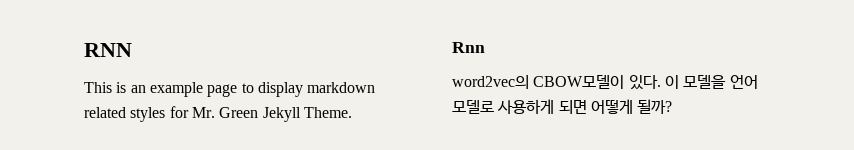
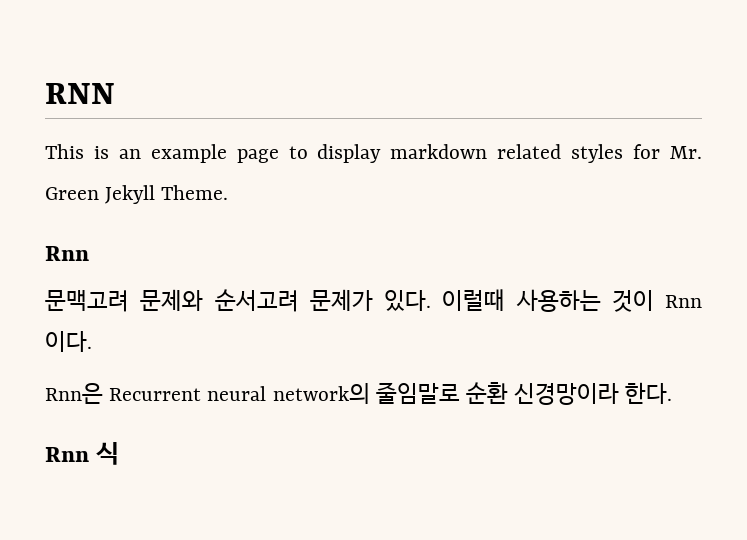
[452,75,758,90] [452,99,673,114] word2vec의 CBOW모델이 있다. 이 모델을 언어 모델로 사용하게 되면 어떻게 될까? -> [45,289,702,312] [45,331,92,352] [45,382,673,405] [45,442,120,465] 문맥고려 문제와 순서고려 문제가 있다. 이럴때 사용하는 것이 Rnn 이다. // Rnn은 Recurrent neural network의 줄임말로 순환 신경망이라 한다. // Rnn 식

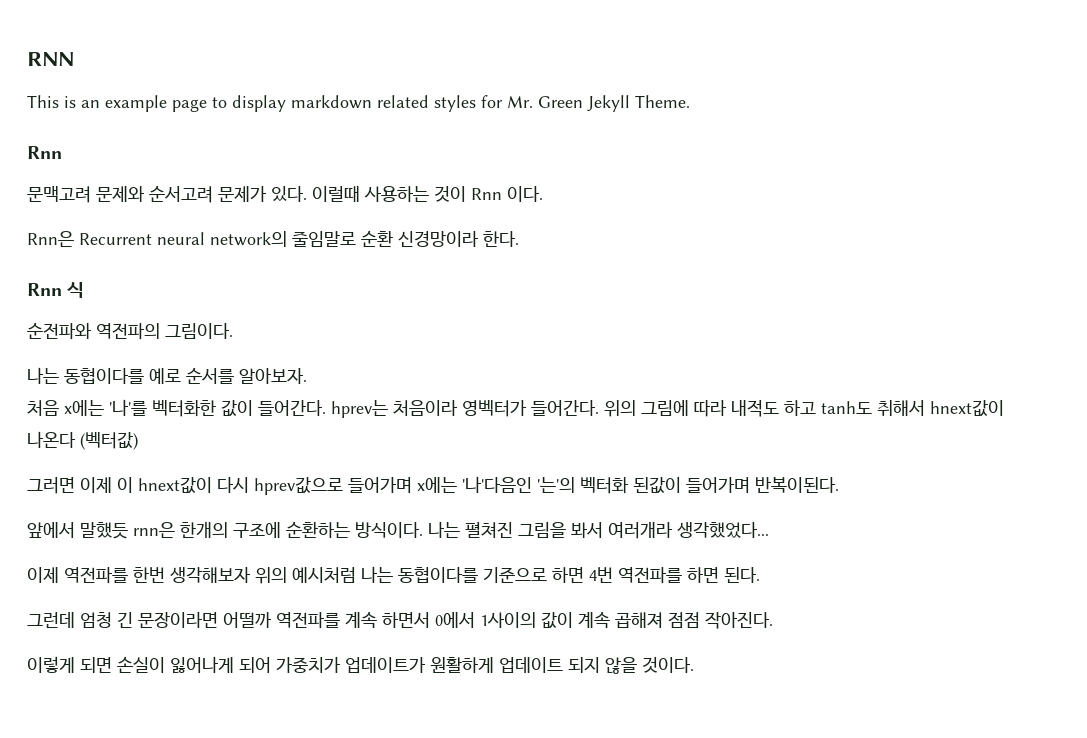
(120, 453) none -> [27,322,233,340] [27,367,307,384] [27,399,1004,418] [27,431,138,450] [27,476,839,495] [27,521,769,539] [27,566,760,584] [27,611,773,629] [27,656,694,674] // 순전파와 역전파의 그림이다. // 나는 동협이다를 예로 순서를 알아보자. // 처음 x에는 '나'를 벡터화한 값이 들어간다. hprev는 처음이라 영벡터가 들어간다. 위의 그림에 따라 내적도 하고 tanh도 취해서 hnext값이 나온다 (벡터값) // 그러면 이제 이 hnext값이 다시 hprev값으로 들어가며 x에는 '나'다음인 '는'의 벡터화 된값이 들어가며 반복이된다. // 앞에서 말했듯 rnn은 한개의 구조에 순환하는 방식이다. 나는 펼쳐진 그림을 봐서 여러개라 생각했었다... // 이제 역전파를 한번 생각해보자 위의 예시처럼 나는 동협이다를 기준으로 하면 4번 역전파를 하면 된다. // 그런데 엄청 긴 문장이라면 어떨까 역전파를 계속 하면서 0에서 1사이의 값이 계속 곱해져 점점 작아진다. // 이렇게 되면 손실이 잃어나게 되어 가중치가 업데이트가 원활하게 업데이트 되지 않을 것이다.

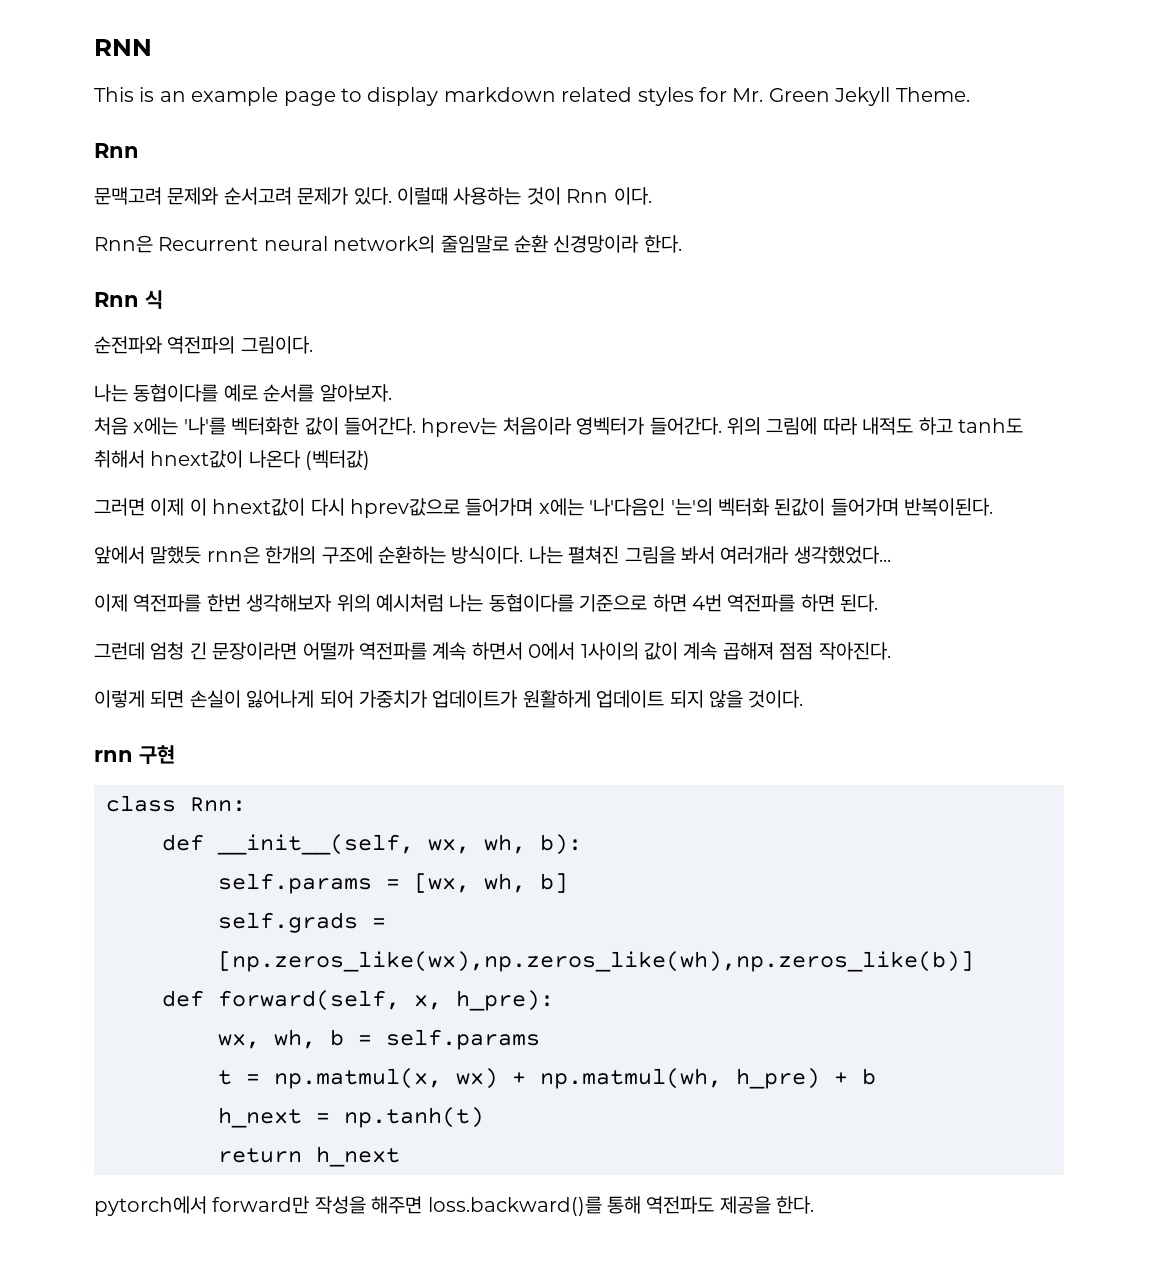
(694, 665) none -> [94,745,175,764] [106,795,246,812] [162,834,582,855] [218,873,568,894] [218,912,386,933] [218,951,974,972] [162,990,554,1011] [218,1029,540,1050] [218,1068,876,1089] [218,1107,484,1128] [218,1146,400,1167] [94,1196,815,1216] // rnn 구현 // class Rnn: // def __init__(self, wx, wh, b): // self.params = [wx, wh, b] // self.grads = [np.zeros_like(wx),np.zeros_like(wh),np.zeros_like(b)] // def forward(self, x, h_pre): // wx, wh, b = self.params // t = np.matmul(x, wx) + np.matmul(wh, h_pre) + b // h_next = np.tanh(t) // return h_next // pytorch에서 forward만 작성을 해주면 loss.backward()를 통해 역전파도 제공을 한다.

